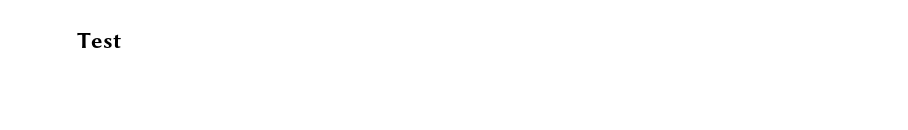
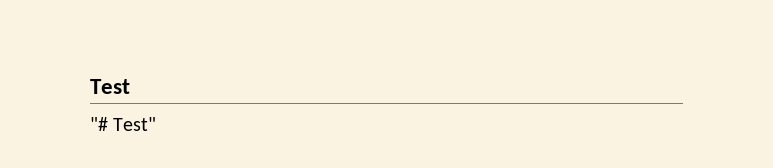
(121, 40) none -> [90,117,157,131] // "# Test"

